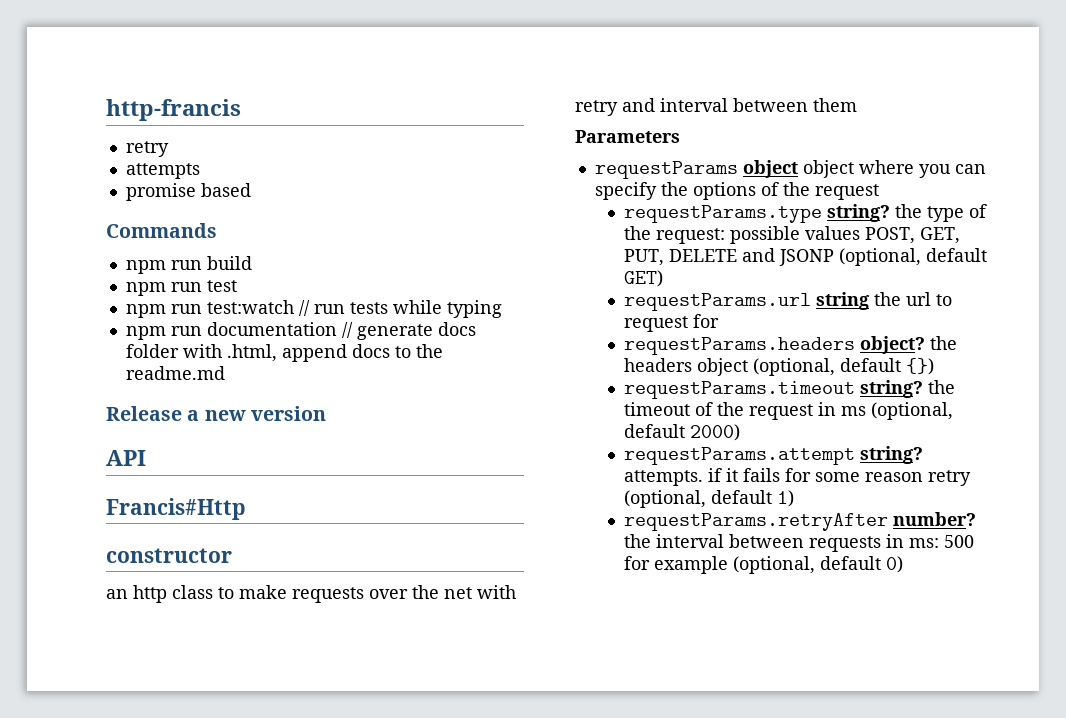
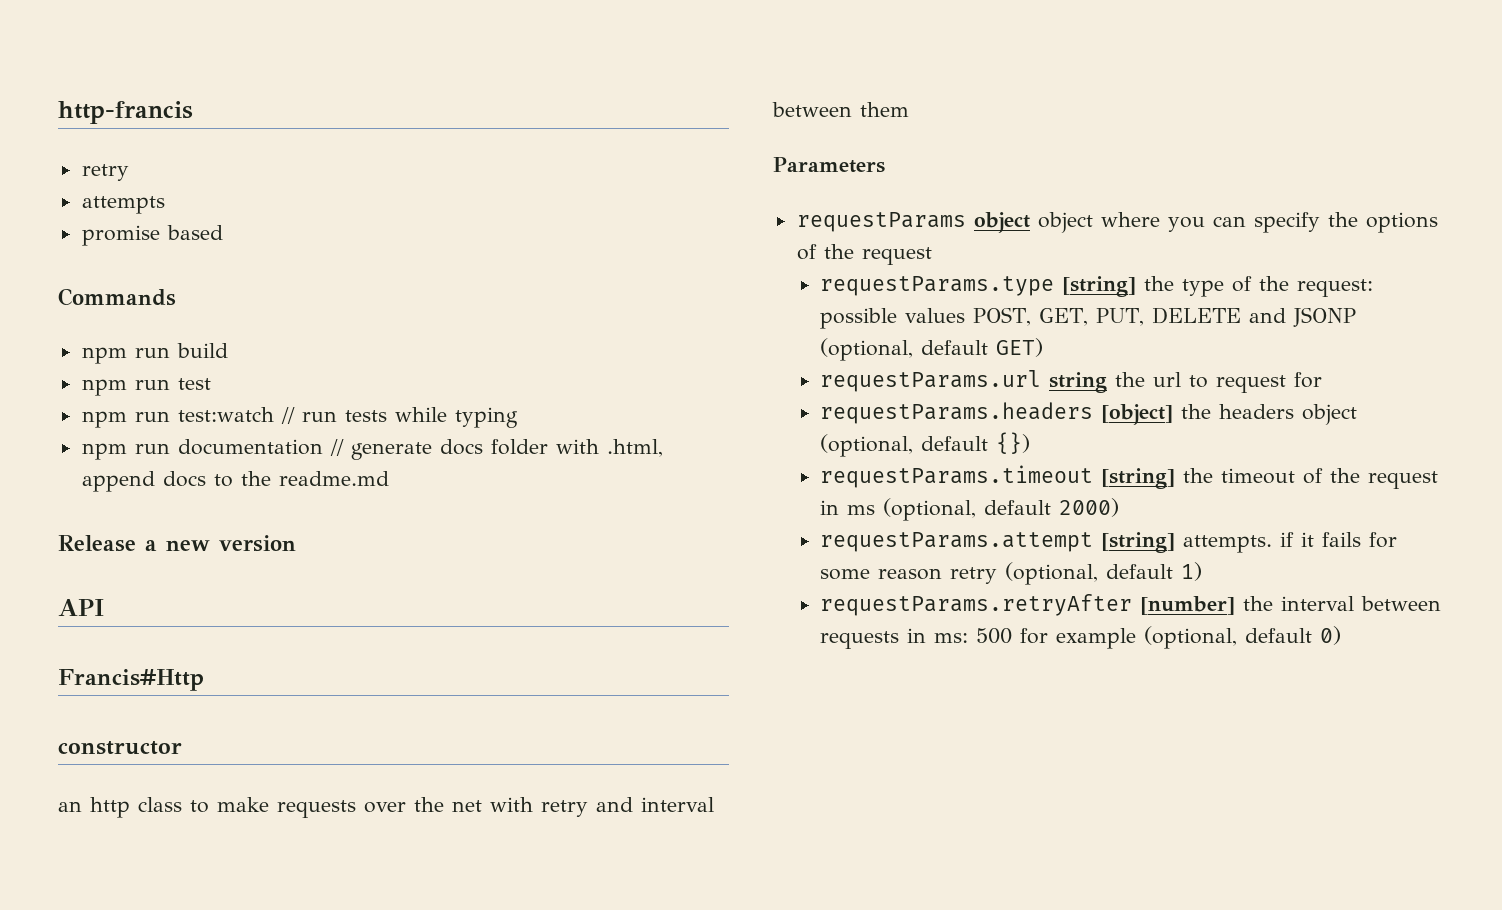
[826,204,890,222] string? -> [1062,276,1137,297] [string]
[859,336,925,354] object? -> [1101,404,1174,425] [object]
[859,380,923,398] string? -> [1101,468,1176,489] [string]
[859,446,923,464] string? -> [1101,532,1176,553] [string]
[892,512,976,526] number? -> [1140,596,1236,615] [number]

